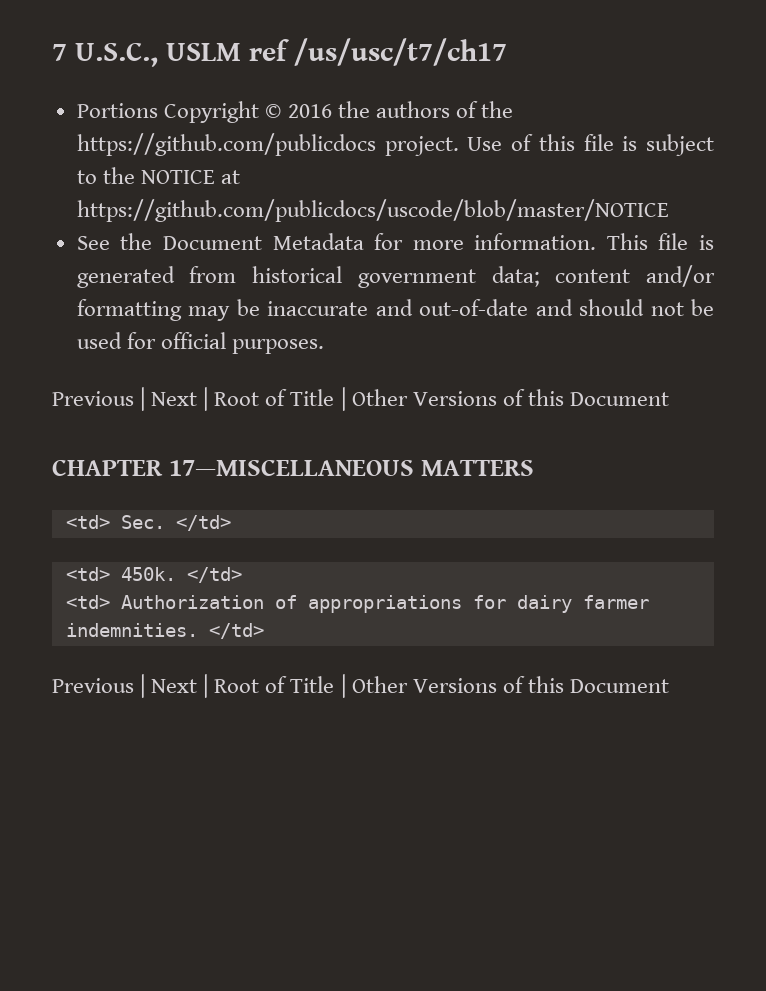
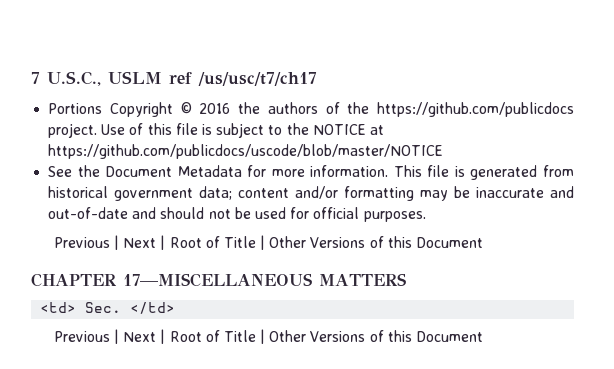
[65,567,242,583] [65,595,649,613] [65,623,264,639] // <td> 450k. </td> // <td> Authorization of appropriations for dairy farmer indemnities. </td> -> (176, 308) none

